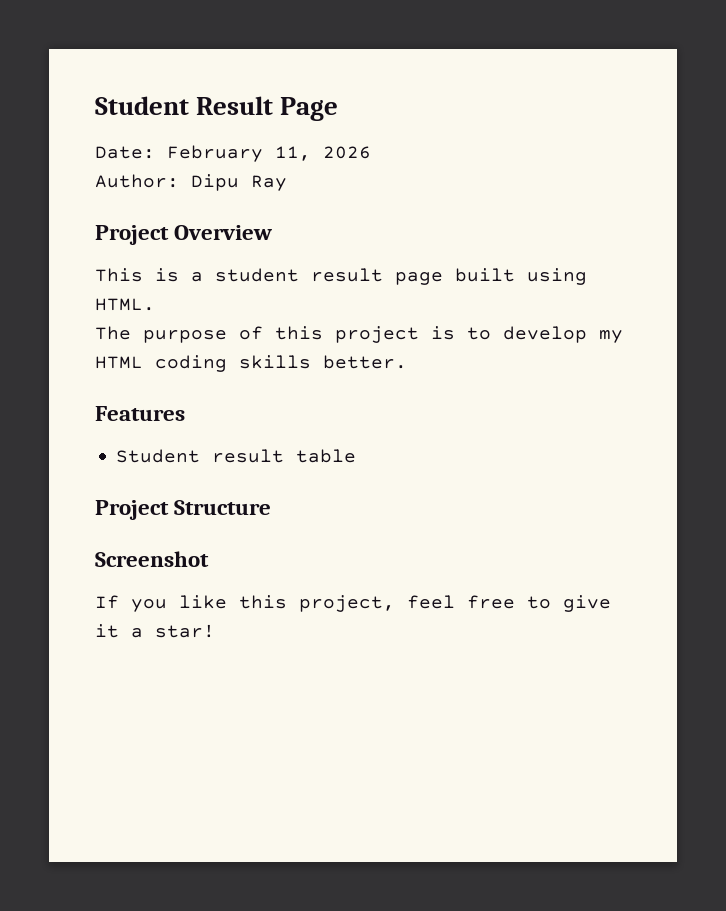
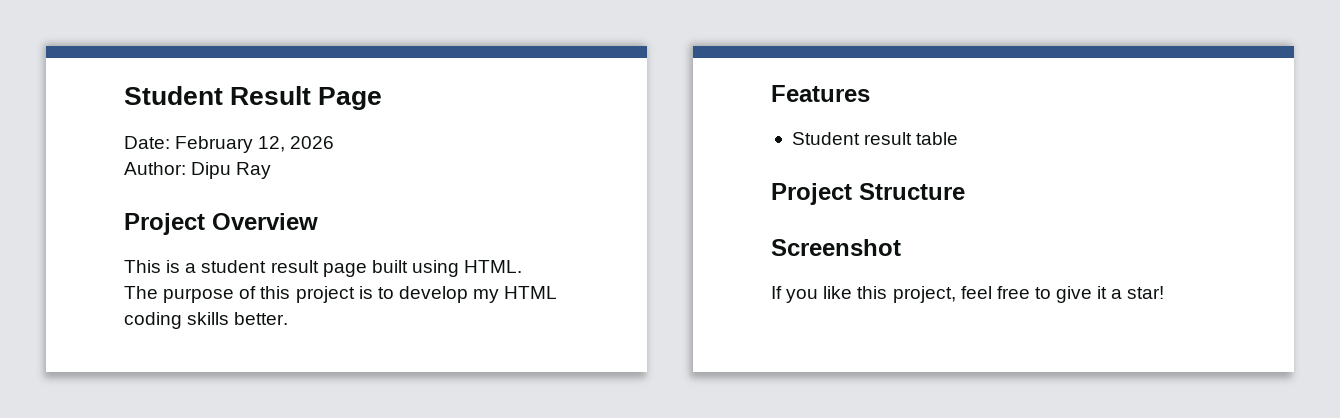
[275,146,311,161] 11, -> [258,136,286,152] 12,

